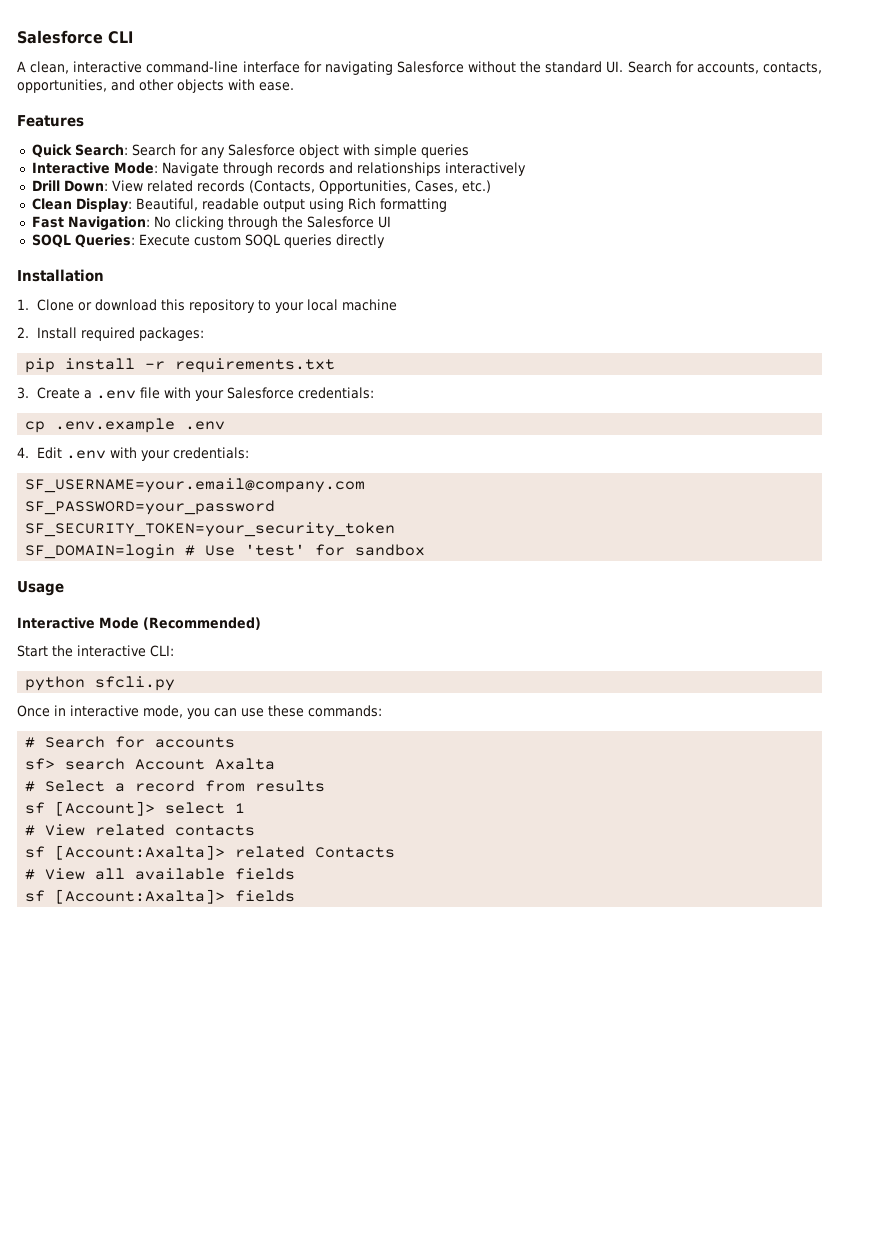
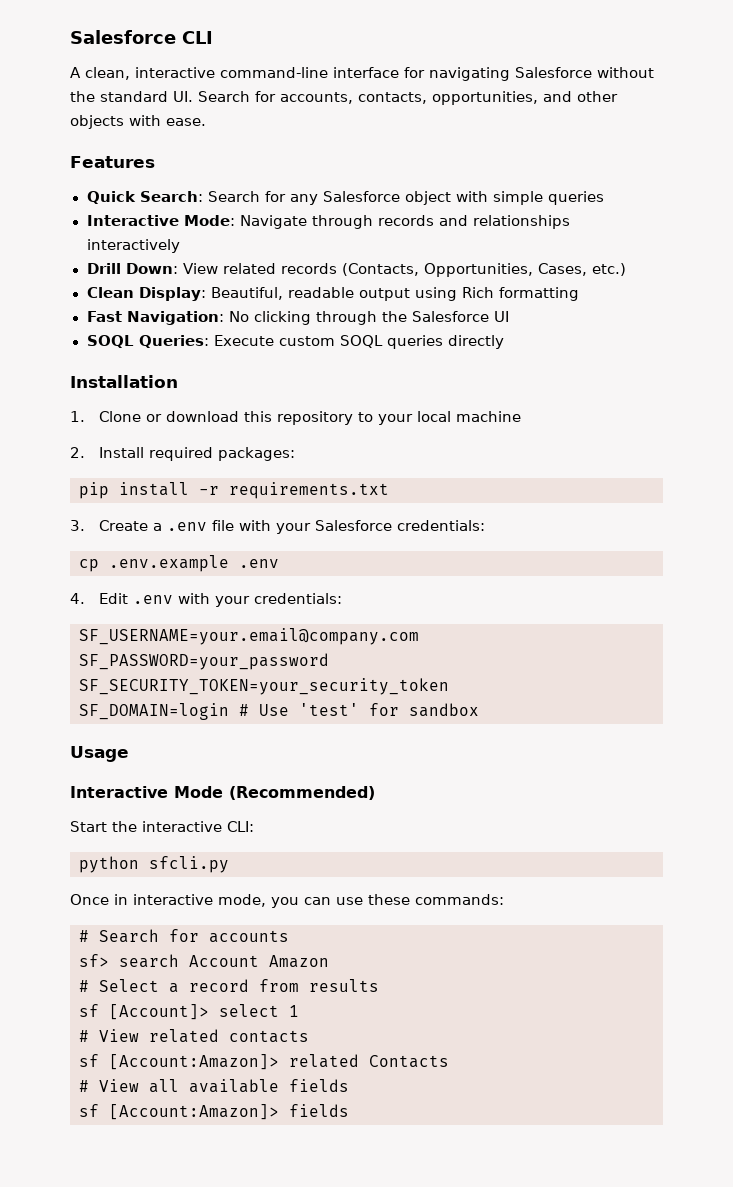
[215,758,276,770] Axalta -> [269,955,329,968] Amazon
[55,845,226,860] [Account:Axalta]> -> [109,1054,279,1070] [Account:Amazon]>
[55,889,226,904] [Account:Axalta]> -> [109,1104,279,1120] [Account:Amazon]>

